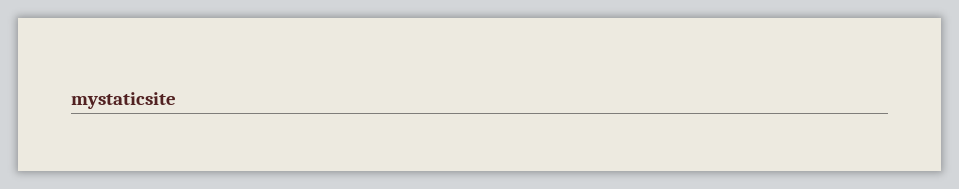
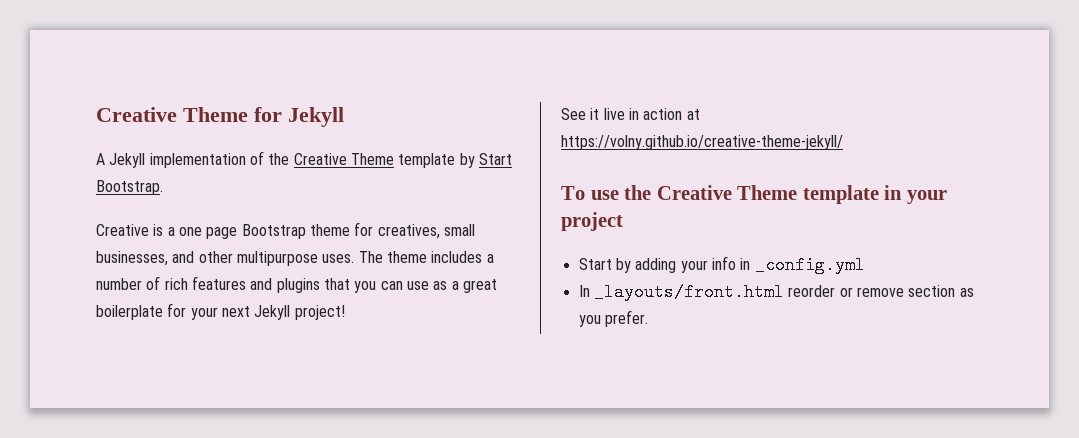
[71,92,176,109] mystaticsite -> [96,107,344,127] [96,151,512,168] [96,180,163,195] [96,222,475,239] [96,251,494,266] [96,276,497,293] [96,303,345,320] [561,108,700,120] [561,135,843,150] [561,185,947,204] [561,212,623,231] [578,256,865,274] [578,283,974,301] [578,310,648,327] Creative Theme for Jekyll // A Jekyll implementation of the Creative Theme template by Start Bootstrap. // Creative is a one page Bootstrap theme for creatives, small businesses, and other multipurpose uses. The theme includes a number of rich features and plugins that you can use as a great boilerplate for your next Jekyll project! // See it live in action at https://volny.github.io/creative-theme-jekyll/ // To use the Creative Theme template in your project // Start by adding your info in _config.yml // In _layouts/front.html reorder or remove section as you prefer.

